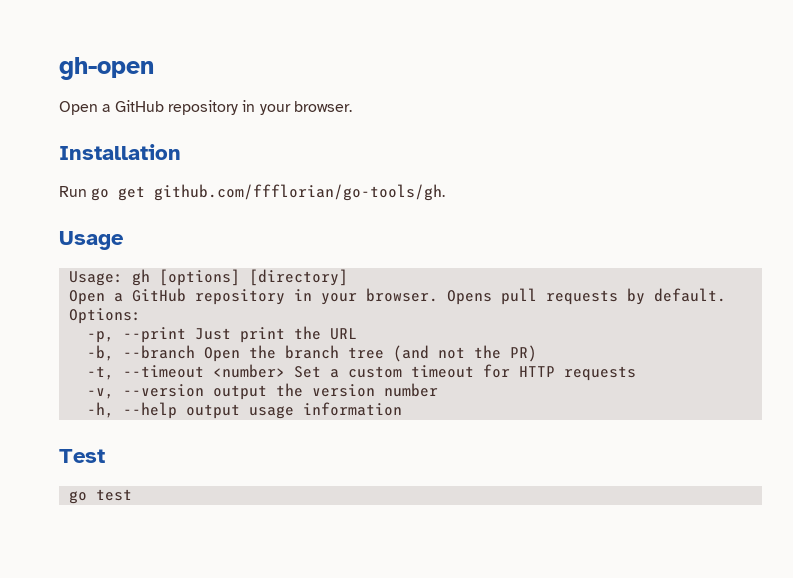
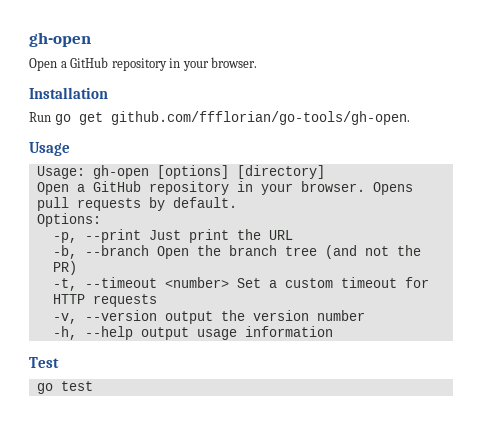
[154,184,446,201] github.com/ffflorian/go-tools/gh. -> [110,111,410,125] github.com/ffflorian/go-tools/gh-open.
[131,269,150,286] gh -> [92,165,149,179] gh-open

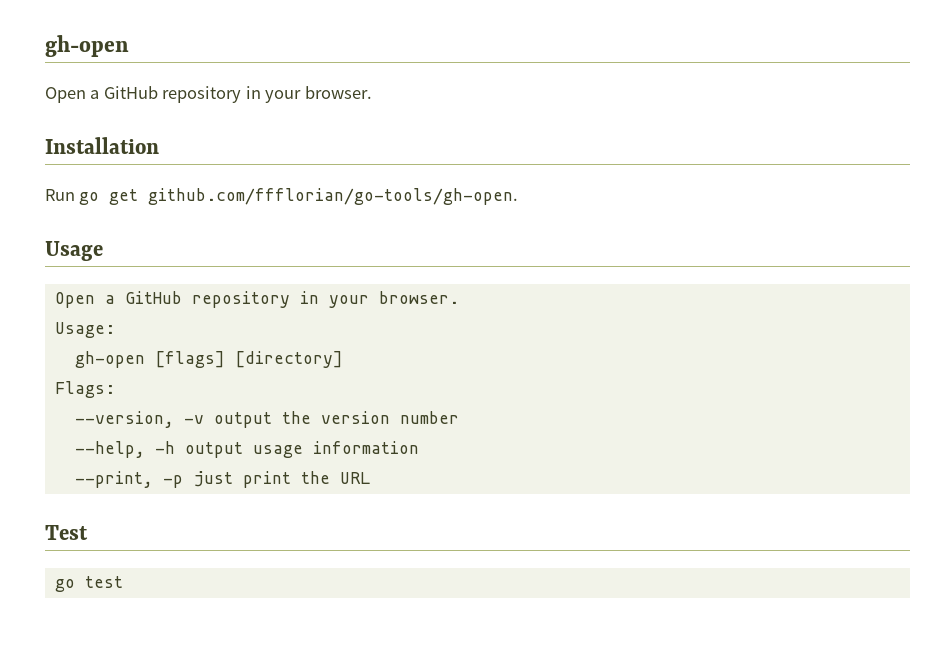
[36,165,325,179] [36,181,413,195] [36,197,237,211] [36,213,101,227] [52,229,293,243] [52,245,421,259] [52,261,77,275] [52,277,429,291] [52,294,157,307] [52,310,157,324] // Usage: gh-open [options] [directory] // Open a GitHub repository in your browser. Opens pull requests by default. // Options: // -p, --print Just print the URL // -b, --branch Open the branch tree (and not the PR) // -t, --timeout <number> Set a custom timeout for HTTP requests // -v, --version -> [54,291,459,308] [54,322,115,338] [74,351,343,368] [54,381,115,398] [74,411,204,428] // Open a GitHub repository in your browser. // Usage: // gh-open [flags] [directory] // Flags: // --version, -v
[52,326,133,340] -h, --help -> [74,441,175,458] --help, -h
(333, 331) none -> [74,471,370,488] // --print, -p just print the URL

